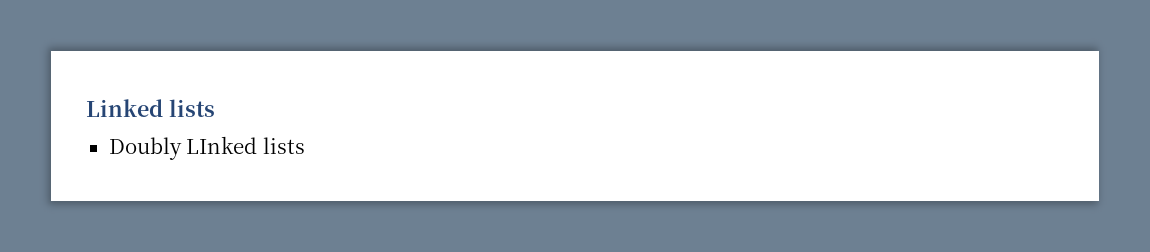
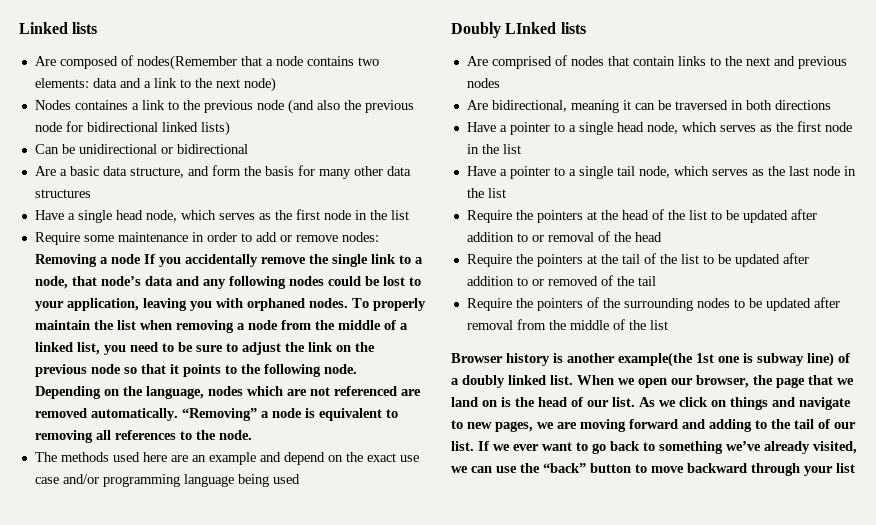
[108,136,305,160] Doubly LInked lists -> [34,55,379,70] [34,77,276,92] [34,99,414,114] [34,121,230,136] [34,144,248,154] [34,165,411,179] [34,189,91,198] [34,209,409,223] [34,232,379,245] [34,254,423,267] [34,276,421,289] [34,298,426,311] [34,320,408,333] [34,342,375,355] [34,364,357,377] [34,386,421,399] [34,408,398,421] [34,430,252,443] [34,452,419,465] [34,474,300,487] [451,22,586,38] [466,55,847,69] [466,78,500,88] [466,100,831,113] [466,121,852,135] [466,144,521,154] [466,166,856,179] [466,188,506,198] [466,209,817,223] [466,231,662,242] [466,253,809,267] [466,275,656,286] [466,297,840,311] [466,319,668,330] [451,352,850,367] [451,375,854,388] [451,397,851,410] [451,419,856,432] [451,441,857,454] [451,463,855,476] Are composed of nodes(Remember that a node contains two elements: data and a link to the next node) // Nodes containes a link to the previous node (and also the previous node for bidirectional linked lists) // Can be unidirectional or bidirectional // Are a basic data structure, and form the basis for many other data structures // Have a single head node, which serves as the first node in the list // Require some maintenance in order to add or remove nodes: Removing a node If you accidentally remove the single link to a node, that node’s data and any following nodes could be lost to your application, leaving you with orphaned nodes. To properly maintain the list when removing a node from the middle of a linked list, you need to be sure to adjust the link on the previous node so that it points to the following node. Depending on the language, nodes which are not referenced are removed automatically. “Removing” a node is equivalent to removing all references to the node. // The methods used here are an example and depend on the exact use case and/or programming language being used // Doubly LInked lists // Are comprised of nodes that contain links to the next and previous nodes // Are bidirectional, meaning it can be traversed in both directions // Have a pointer to a single head node, which serves as the first node in the list // Have a pointer to a single tail node, which serves as the last node in the list // Require the pointers at the head of the list to be updated after addition to or removal of the head // Require the pointers at the tail of the list to be updated after addition to or removed of the tail // Require the pointers of the surrounding nodes to be updated after removal from the middle of the list // Browser history is another example(the 1st one is subway line) of a doubly linked list. When we open our browser, the page that we land on is the head of our list. As we click on things and navigate to new pages, we are moving forward and adding to the tail of our list. If we ever want to go back to something we’ve already visited, we can use the “back” button to move backward through your list

